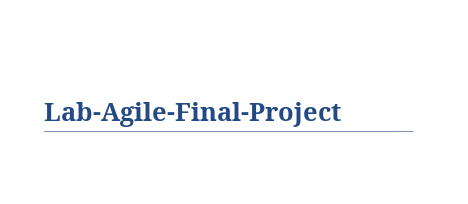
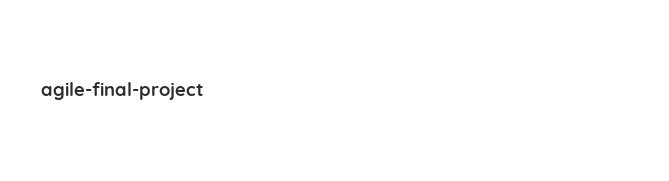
[44,102,341,127] Lab-Agile-Final-Project -> [41,82,204,100] agile-final-project

